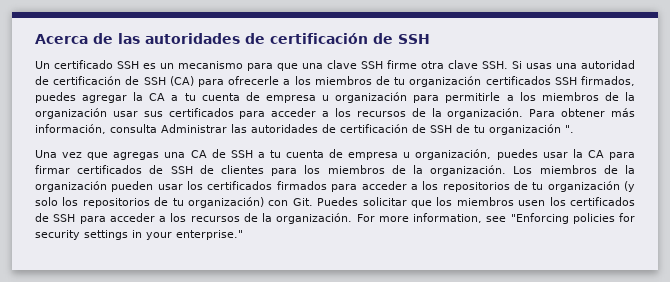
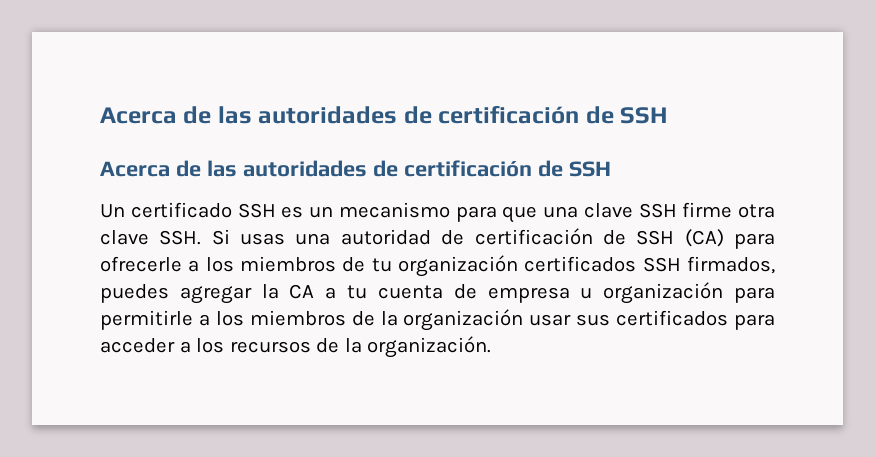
[35,33,430,44] Acerca de las autoridades de certificación de SSH -> [100,105,668,124] [100,160,611,177] Acerca de las autoridades de certificación de SSH // Acerca de las autoridades de certificación de SSH
[529,108,635,117] [35,124,574,135] [35,149,635,160] [35,165,635,176] [35,181,635,192] [35,197,635,208] [35,213,635,224] [35,230,243,240] Para obtener más información, consulta Administrar las autoridades de certificación de SSH de tu organización ". // Una vez que agregas una CA de SSH a tu cuenta de empresa u organización, puedes usar la CA para firmar certificados de SSH de clientes para los miembros de la organización. Los miembros de la organización pueden usar los certificados firmados para acceder a los repositorios de tu organización (y solo los repositorios de tu organización) con Git. Puedes solicitar que los miembros usen los certificados de SSH para acceder a los recursos de la organización. For more information, see "Enforcing policies for security settings in your enterprise." -> (492, 347) none

